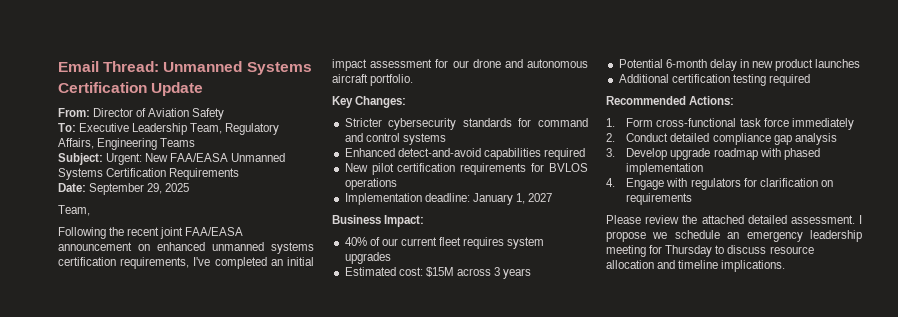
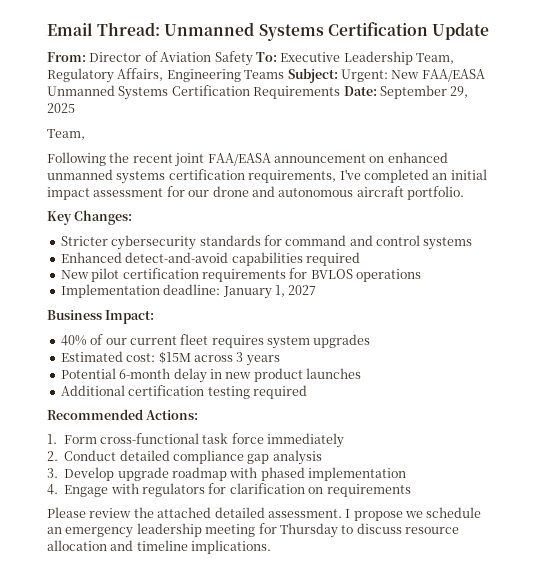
(225, 114) // -> (253, 58) none
(196, 142) // -> (285, 74) none
(240, 174) // -> (341, 92) none

